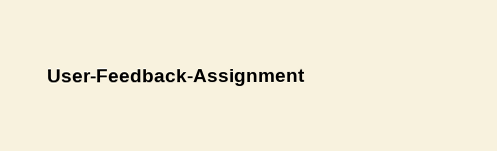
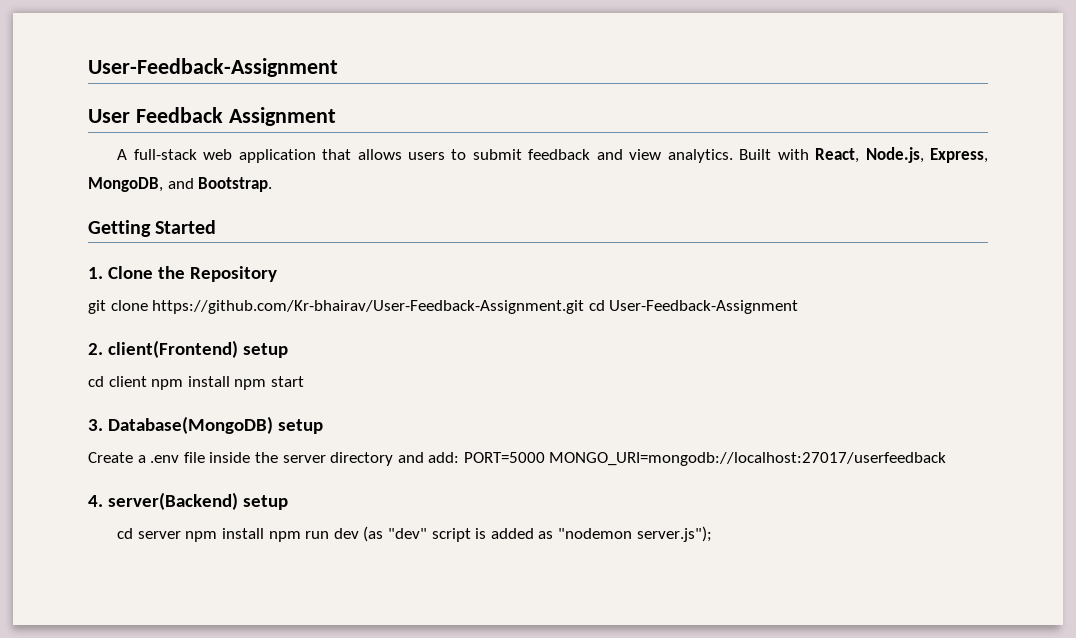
[46,68,306,87] User-Feedback-Assignment -> [88,58,338,77] [88,107,336,126] [117,147,988,163] [88,177,273,192] [88,220,217,237] [88,266,277,282] [88,300,799,314] [88,340,288,358] [88,376,304,390] [88,416,323,434] [88,452,947,466] [88,492,288,510] [117,526,712,542] User-Feedback-Assignment // User Feedback Assignment // A full-stack web application that allows users to submit feedback and view analytics. Built with React, Node.js, Express, MongoDB, and Bootstrap. // Getting Started // 1. Clone the Repository // git clone https://github.com/Kr-bhairav/User-Feedback-Assignment.git cd User-Feedback-Assignment // 2. client(Frontend) setup // cd client npm install npm start // 3. Database(MongoDB) setup // Create a .env file inside the server directory and add: PORT=5000 MONGO_URI=mongodb://localhost:27017/userfeedback // 4. server(Backend) setup // cd server npm install npm run dev (as "dev" script is added as "nodemon server.js");

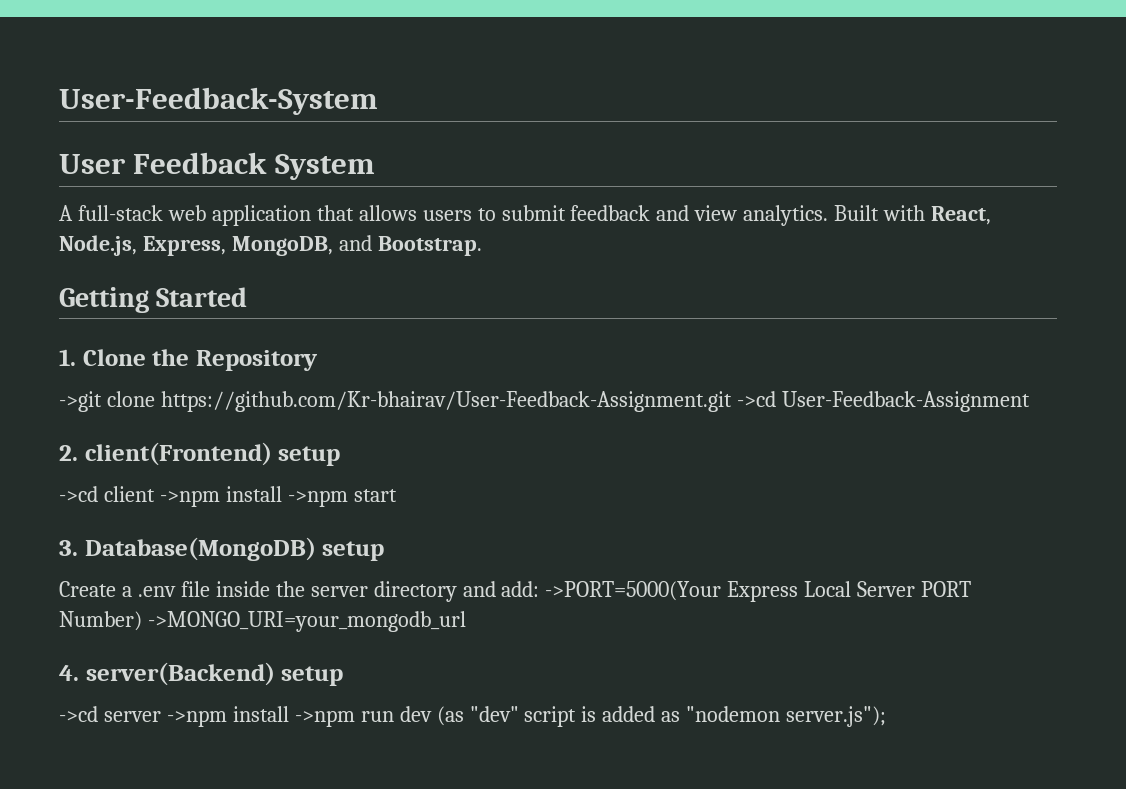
[88,58,338,77] User-Feedback-Assignment -> [59,87,378,115] User-Feedback-System
[228,107,336,126] Assignment -> [274,154,375,180] System
[88,300,106,314] git -> [59,391,102,412] ->git
[588,300,605,311] cd -> [736,391,776,407] ->cd
[88,376,267,390] cd client npm install npm -> [59,486,348,507] ->cd client ->npm install ->npm
[463,452,947,466] [88,492,288,510] [117,528,301,542] PORT=5000 MONGO_URI=mongodb://localhost:27017/userfeedback // 4. server(Backend) setup // cd server npm install npm -> [545,581,972,602] [59,611,466,632] [59,662,344,686] [59,706,355,727] ->PORT=5000(Your Express Local Server PORT Number) ->MONGO_URI=your_mongodb_url // 4. server(Backend) setup // ->cd server ->npm install ->npm

